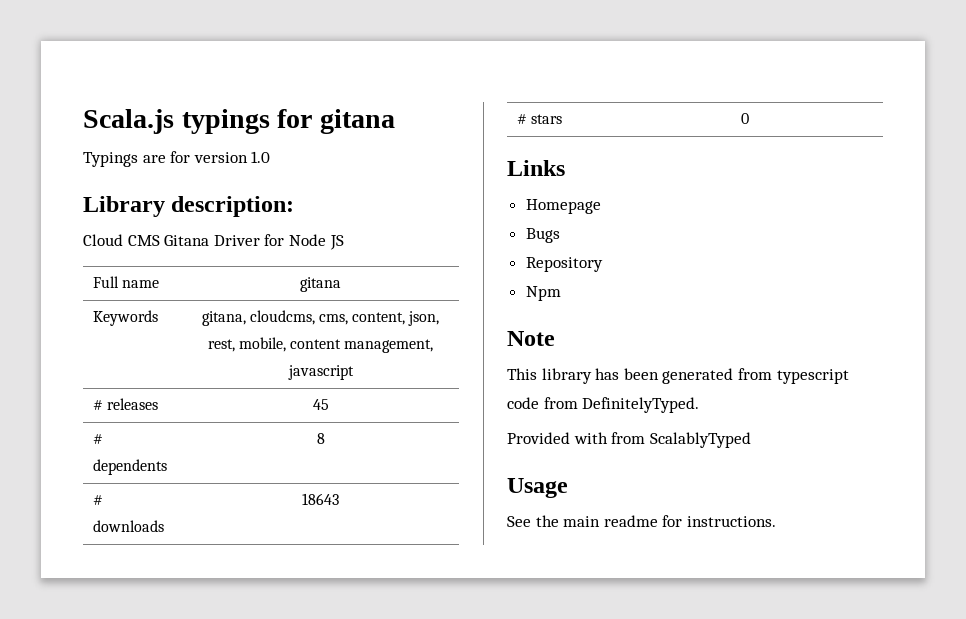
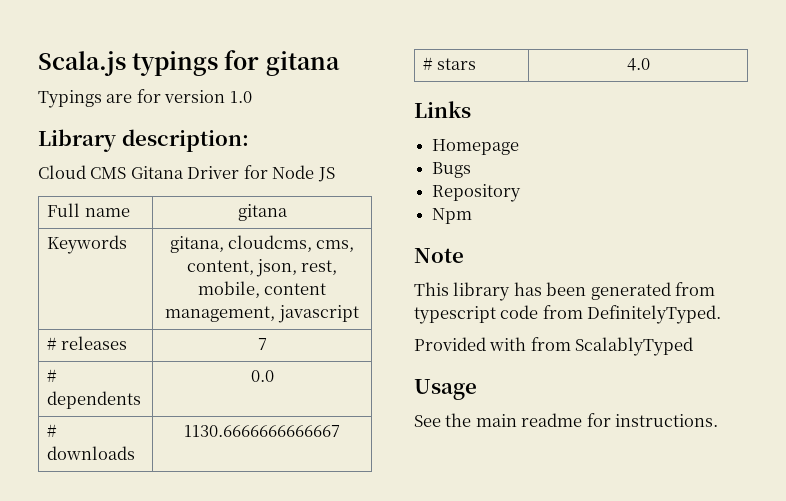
[312,399,329,410] 45 -> [257,338,267,350] 7
[316,433,325,444] 8 -> [250,370,274,382] 0.0
[302,493,339,505] 18643 -> [183,425,340,437] 1130.6666666666667
[740,113,749,124] 0 -> [626,58,650,71] 4.0

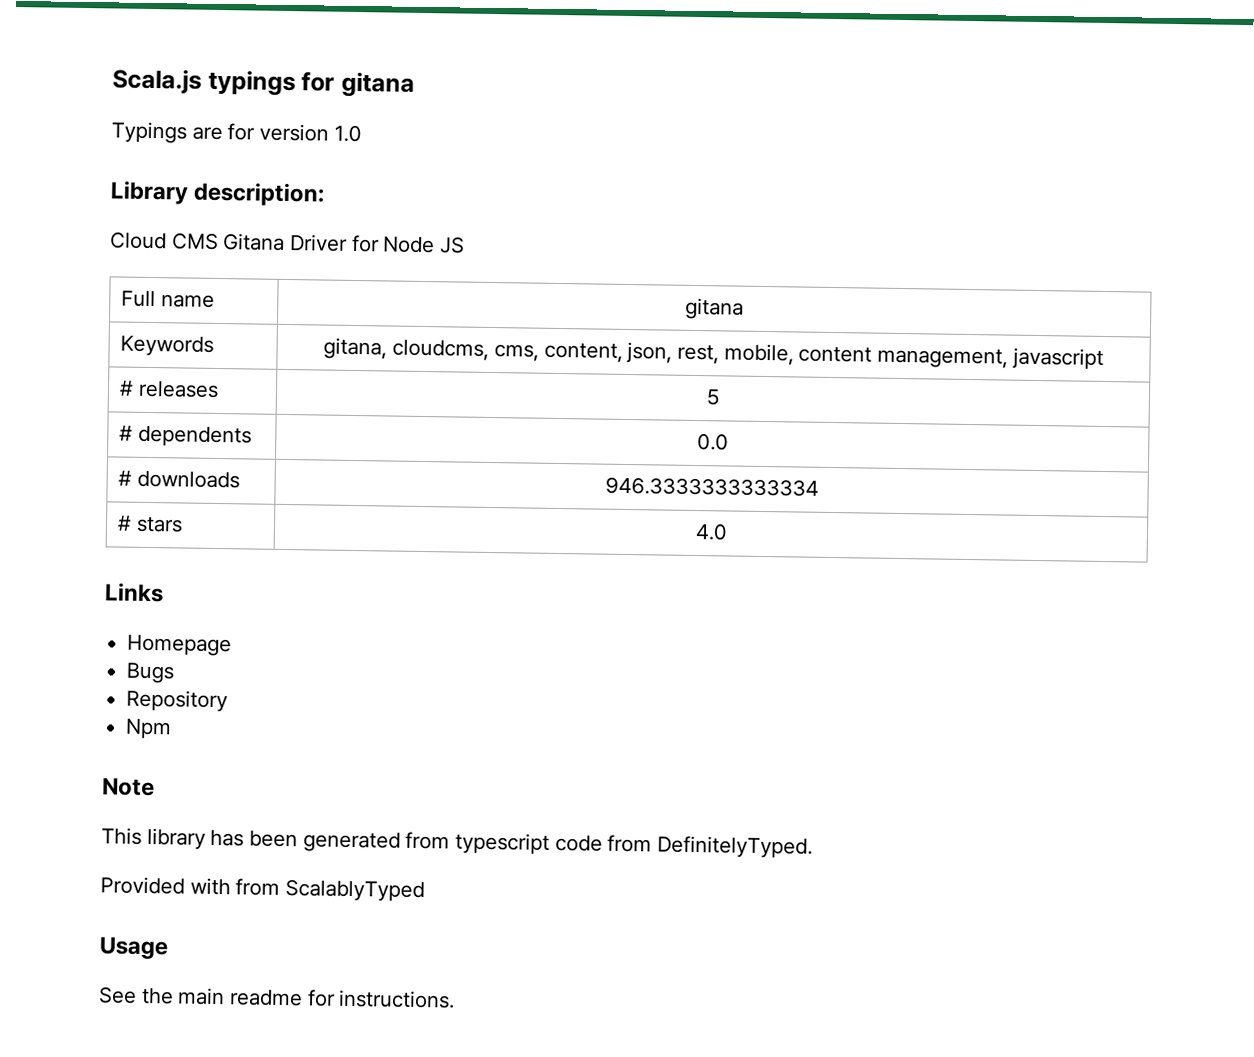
[257,338,267,350] 7 -> [705,389,721,406] 5
[183,425,340,437] 1130.6666666666667 -> [604,476,819,497] 946.3333333333334

